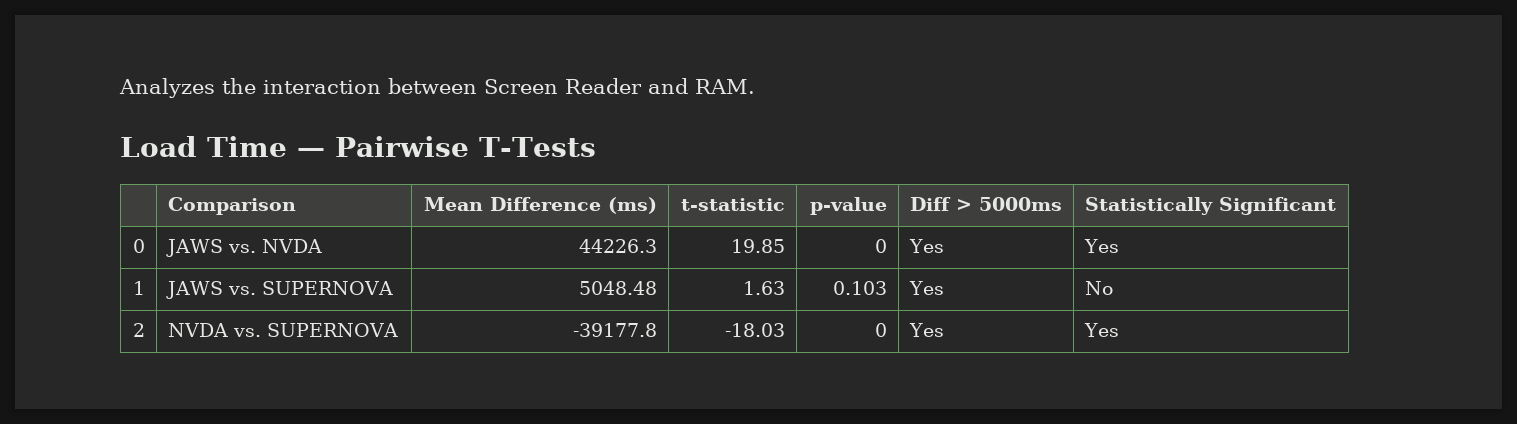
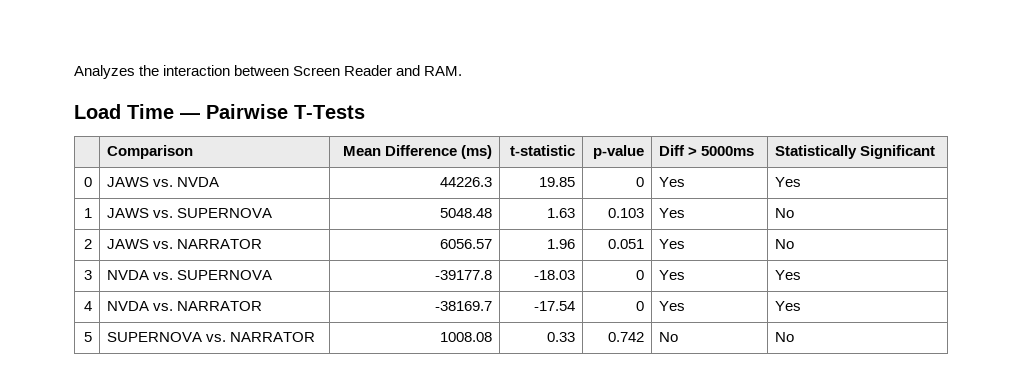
(146, 330) none -> [107,239,263,249] [439,239,492,249] [546,239,575,249] [607,239,644,249] [659,239,686,249] [775,239,795,249] [83,270,92,280] | JAWS vs. NARRATOR | 6056.57 | 1.96 | 0.051 | Yes | No // 3
(1119, 330) none -> [83,301,92,311] [107,301,263,311] [434,301,492,311] [533,301,575,311] [635,301,644,311] [659,301,686,311] [775,301,802,311] [83,332,92,342] [107,332,316,342] [439,332,492,342] [546,332,575,342] [607,332,644,342] [659,332,679,342] [775,332,795,342] // 4 | NVDA vs. NARRATOR | -38169.7 | -17.54 | 0 | Yes | Yes // 5 | SUPERNOVA vs. NARRATOR | 1008.08 | 0.33 | 0.742 | No | No

